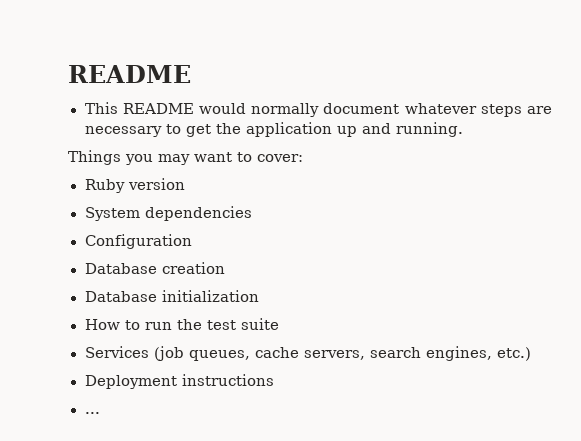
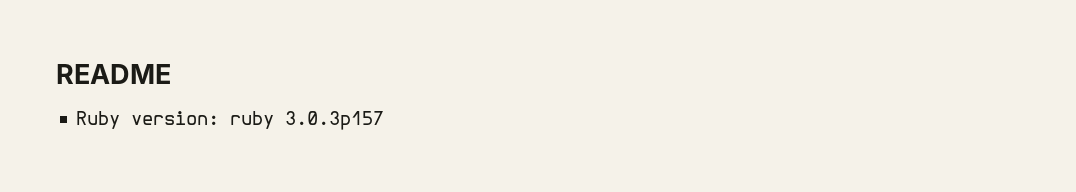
[84,102,552,117] [84,122,463,137] [68,150,303,165] [84,178,185,193] [84,206,252,221] [84,234,192,249] [84,262,225,274] [84,290,259,302] [84,318,279,330] [84,346,531,361] [84,374,274,389] [84,412,100,414] This README would normally document whatever steps are necessary to get the application up and running. // Things you may want to cover: // Ruby version // System dependencies // Configuration // Database creation // Database initialization // How to run the test suite // Services (job queues, cache servers, search engines, etc.) // Deployment instructions // ... -> [76,111,385,130] Ruby version: ruby 3.0.3p157

